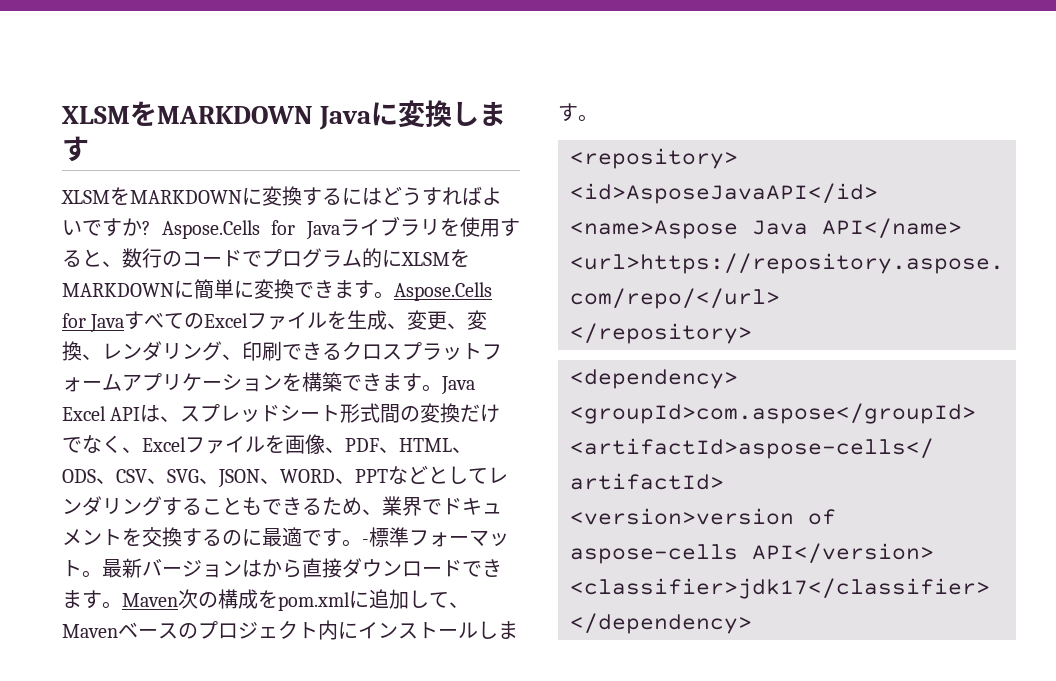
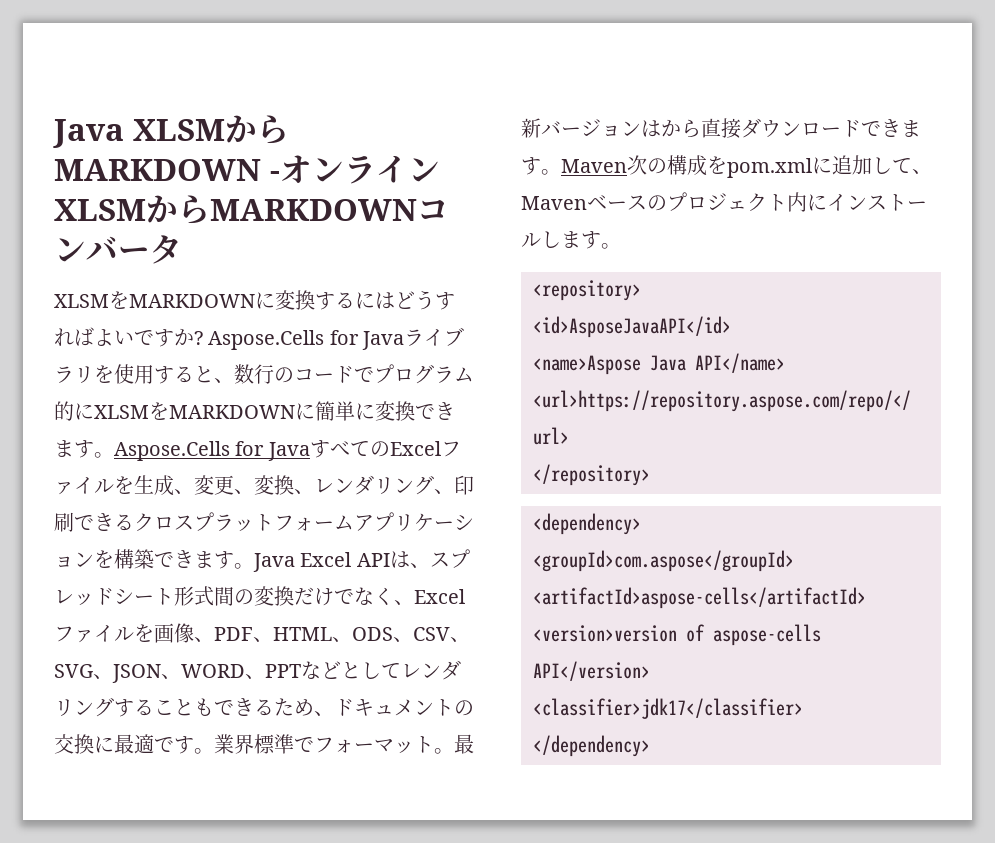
[62,100,507,130] [62,136,89,162] XLSMをMARKDOWN Javaに変換します -> [53,115,289,148] [54,155,440,184] [54,195,449,224] [54,235,182,264] Java XLSMからMARKDOWN -オンラインXLSMからMARKDOWNコンバータ
[382,496,442,516] 業界で -> (334, 713) none
[122,527,242,547] を交換するの -> [454,700,474,716] [54,734,94,754] の交換
[362,527,409,547] -標準 -> [214,734,314,754] 業界標準で

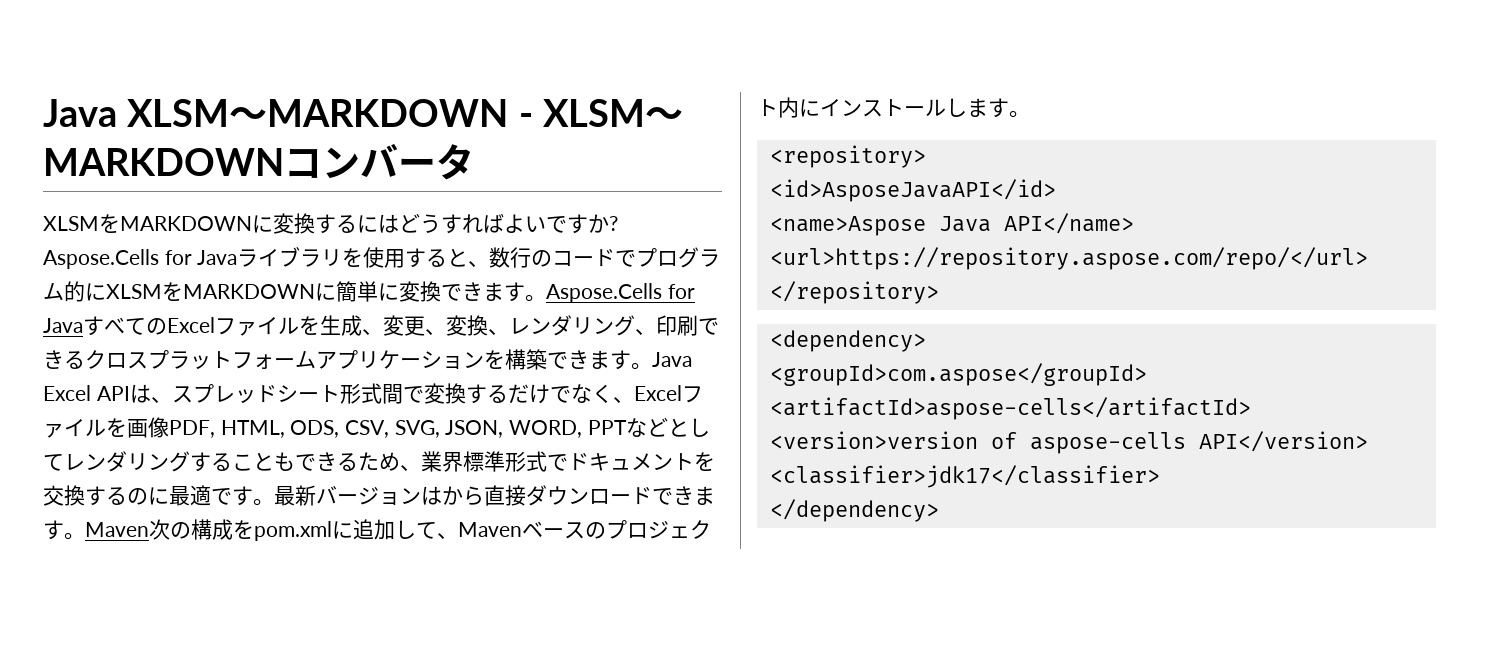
[224,115,289,144] から -> [229,107,268,127] ～
[279,155,440,184] [54,195,210,224] オンラインXLSMから -> [542,99,683,127] XLSM～
[234,586,294,606] の変換 -> [402,383,508,404] で変換する
[194,627,470,642] [54,664,265,683] 、PDF、HTML、ODS、CSV、SVG、JSON、WORD、 -> [169,420,583,438] PDF, HTML, ODS, CSV, SVG, JSON, WORD,
[334,699,474,716] [54,734,434,754] ドキュメントの交換に最適です。業界標準でフォーマット -> [421,451,715,472] [43,485,253,506] 業界標準形式でドキュメントを交換するのに最適です

